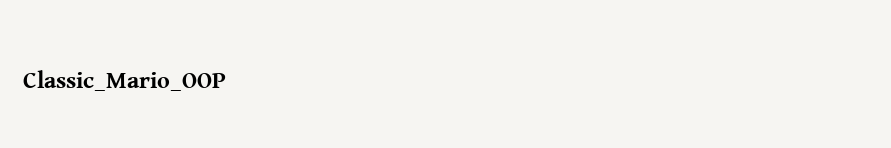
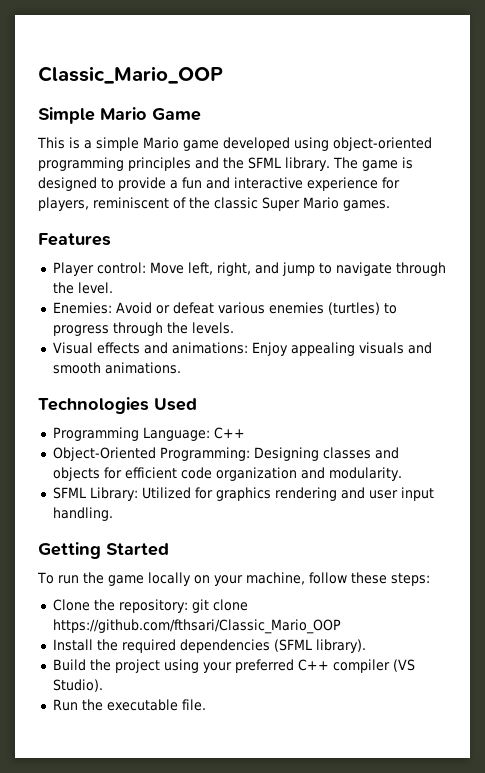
(226, 80) none -> [38,107,201,124] [37,137,432,151] [38,157,413,171] [38,177,400,191] [38,197,390,211] [38,233,111,246] [52,262,446,276] [52,282,113,294] [52,302,397,315] [52,322,234,336] [52,342,432,356] [52,362,181,374] [38,397,197,414] [52,427,245,441] [52,447,399,461] [52,467,402,481] [52,487,434,501] [52,507,113,521] [38,542,169,559] [37,572,430,586] [52,599,248,613] [52,619,341,634] [52,639,366,653] [52,659,415,673] [52,679,103,692] [52,699,206,711] // Simple Mario Game // This is a simple Mario game developed using object-oriented programming principles and the SFML library. The game is designed to provide a fun and interactive experience for players, reminiscent of the classic Super Mario games. // Features // Player control: Move left, right, and jump to navigate through the level. // Enemies: Avoid or defeat various enemies (turtles) to progress through the levels. // Visual effects and animations: Enjoy appealing visuals and smooth animations. // Technologies Used // Programming Language: C++ // Object-Oriented Programming: Designing classes and objects for efficient code organization and modularity. // SFML Library: Utilized for graphics rendering and user input handling. // Getting Started // To run the game locally on your machine, follow these steps: // Clone the repository: git clone https://github.com/fthsari/Classic_Mario_OOP // Install the required dependencies (SFML library). // Build the project using your preferred C++ compiler (VS Studio). // Run the executable file.

